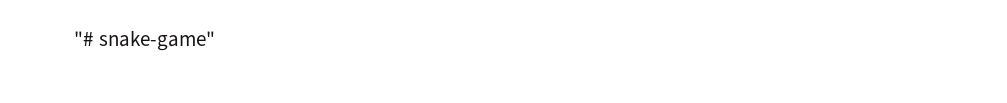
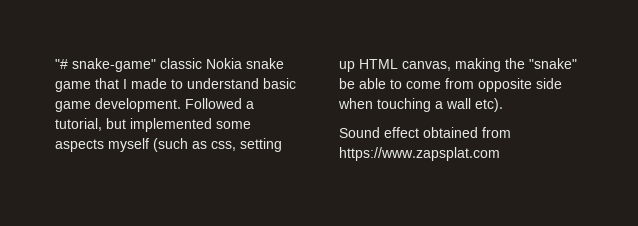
(215, 41) none -> [160,58,284,69] [55,78,296,92] [55,98,254,112] [55,118,251,132] [55,138,282,152] [339,58,577,72] [339,78,562,92] [338,98,503,112] [339,127,511,138] [339,147,500,161] classic Nokia snake game that I made to understand basic game development. Followed a tutorial, but implemented some aspects myself (such as css, setting up HTML canvas, making the "snake" be able to come from opposite side when touching a wall etc). // Sound effect obtained from https://www.zapsplat.com

